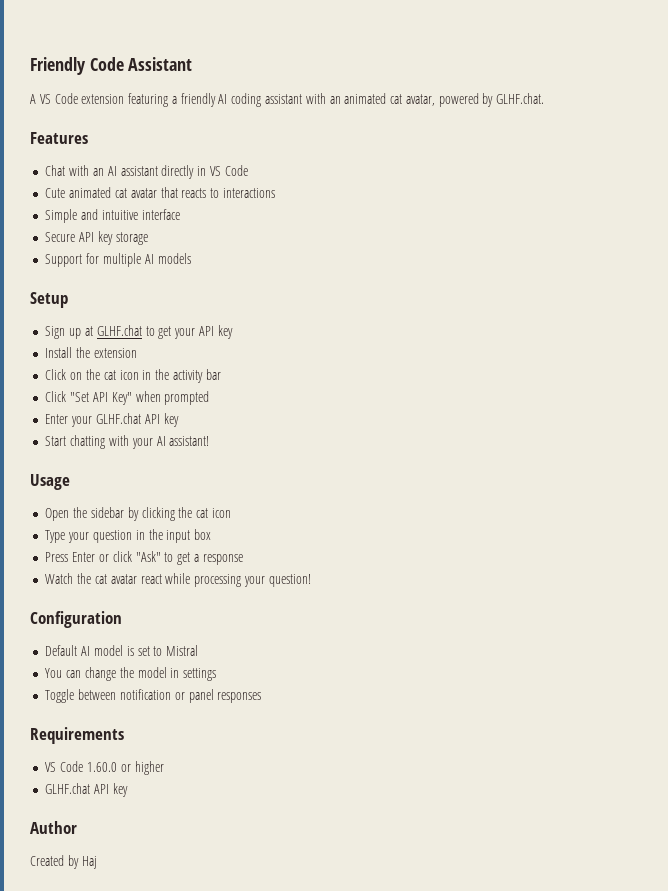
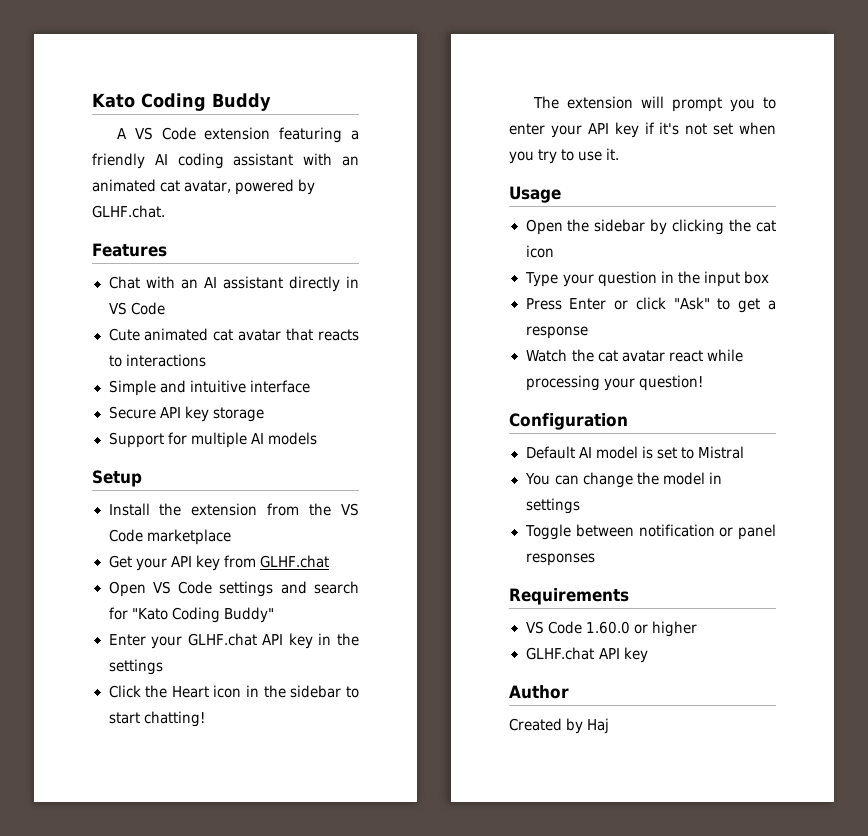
[30,57,193,75] Friendly Code Assistant -> [92,93,271,111] Kato Coding Buddy
[45,325,233,339] [45,347,137,358] [45,369,221,383] [45,391,210,405] Sign up at GLHF.chat to get your API key // Install the extension // Click on the cat icon in the activity bar // Click "Set API Key" when prompted -> [108,503,359,516] [108,529,231,545] [108,555,329,571] [108,581,359,597] [108,607,274,623] Install the extension from the VS Code marketplace // Get your API key from GLHF.chat // Open VS Code settings and search for "Kato Coding Buddy"
[45,435,210,449] // Start chatting with your AI assistant! -> [318,633,359,646] [108,659,163,675] [108,685,359,698] [108,711,205,727] [533,96,776,112] [509,122,776,138] [509,148,620,164] in the settings // Click the Heart icon in the sidebar to start chatting! // The extension will prompt you to enter your API key if it's not set when you try to use it.

